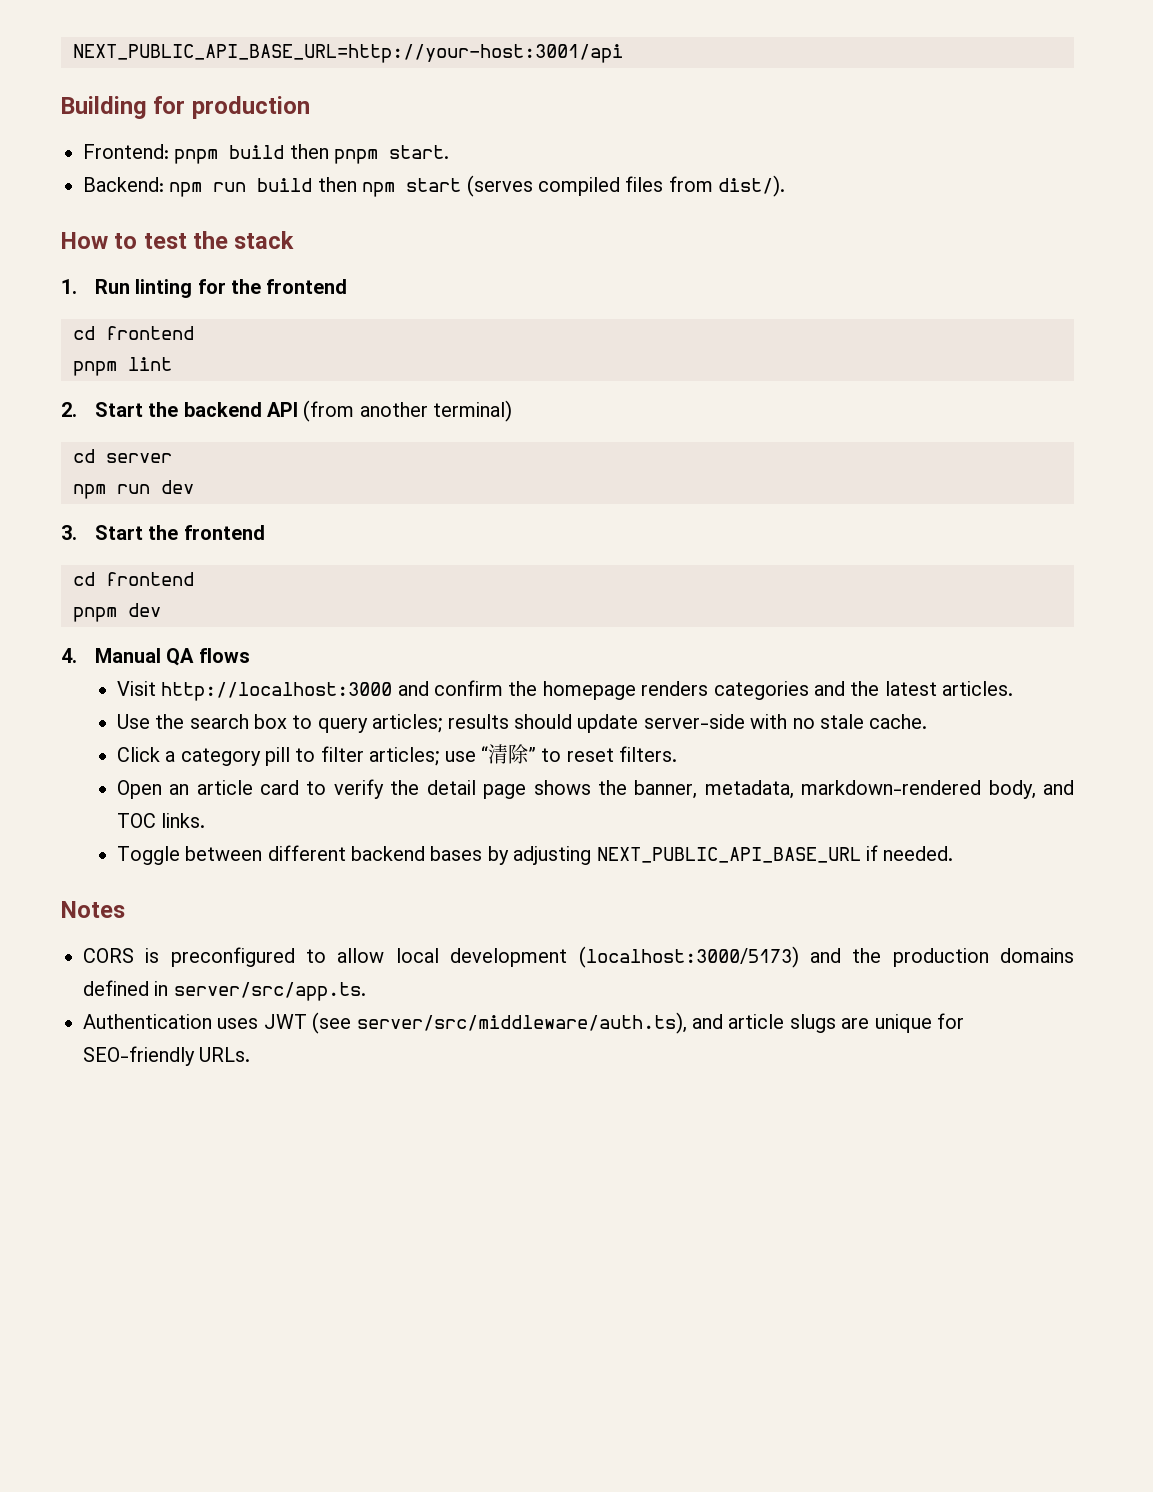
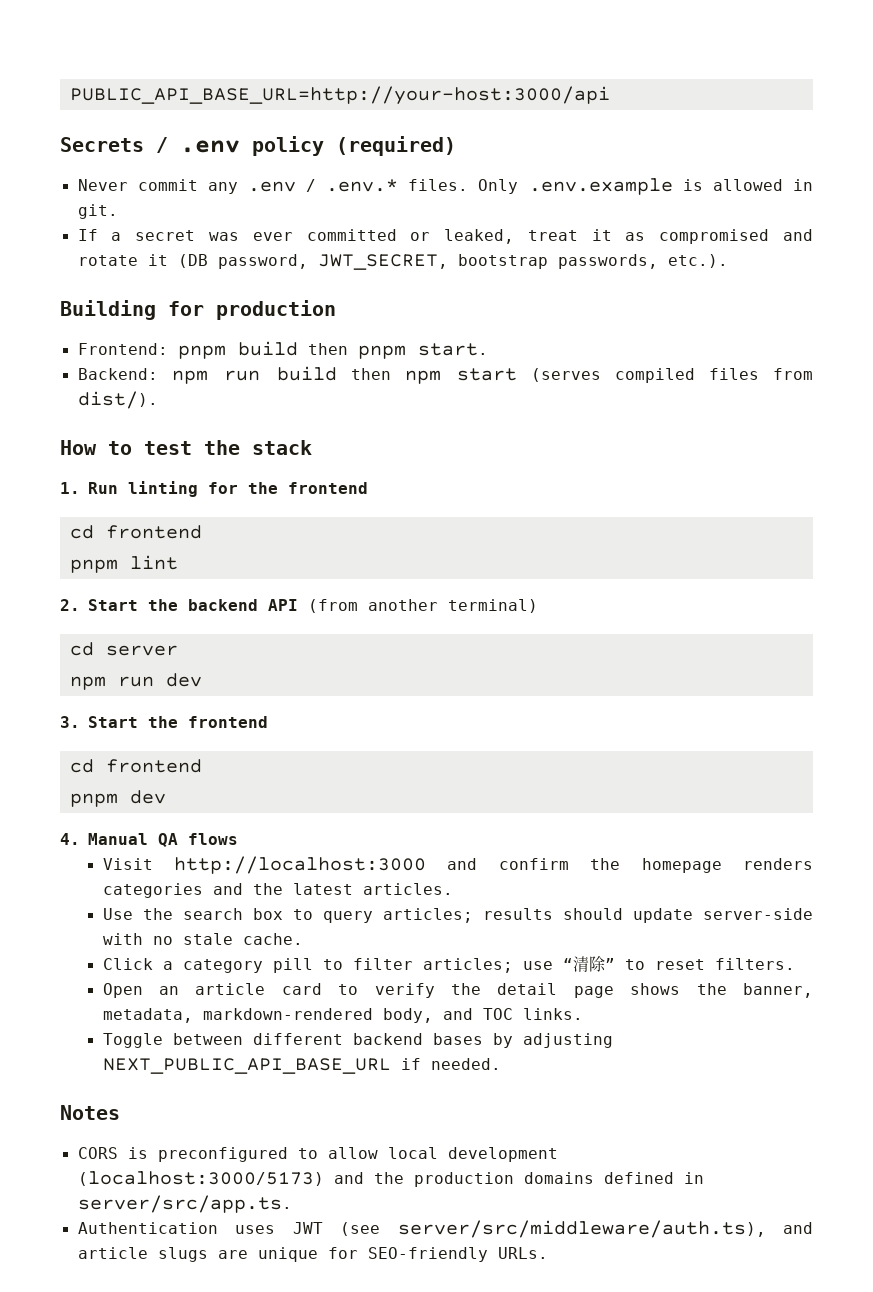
[73,44,623,63] NEXT_PUBLIC_API_BASE_URL=http://your-host:3001/api -> [69,86,610,105] [60,136,456,156] [77,178,813,195] [77,204,118,219] [77,229,813,244] [77,254,728,270] PUBLIC_API_BASE_URL=http://your-host:3000/api // Secrets / .env policy (required) // Never commit any .env / .env.* files. Only .env.example is allowed in git. // If a secret was ever committed or leaked, treat it as compromised and rotate it (DB password, JWT_SECRET, bootstrap passwords, etc.).

